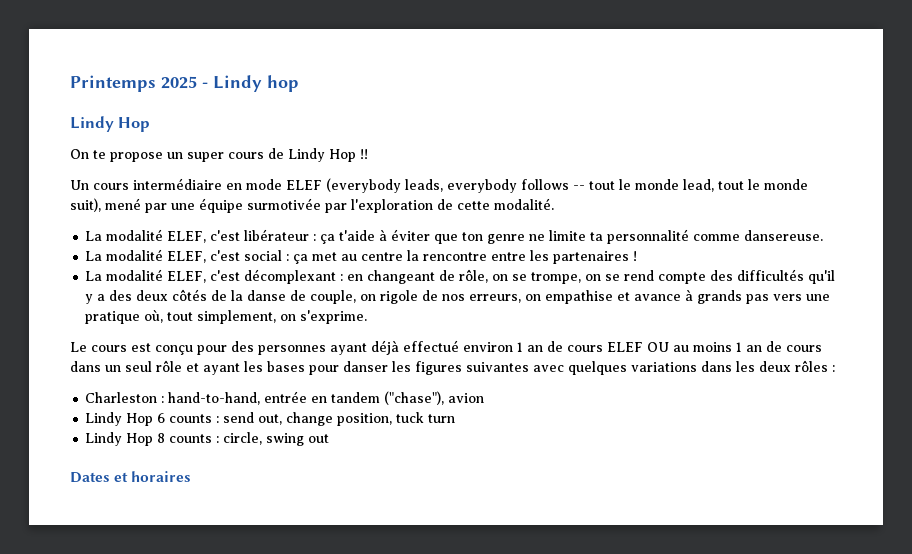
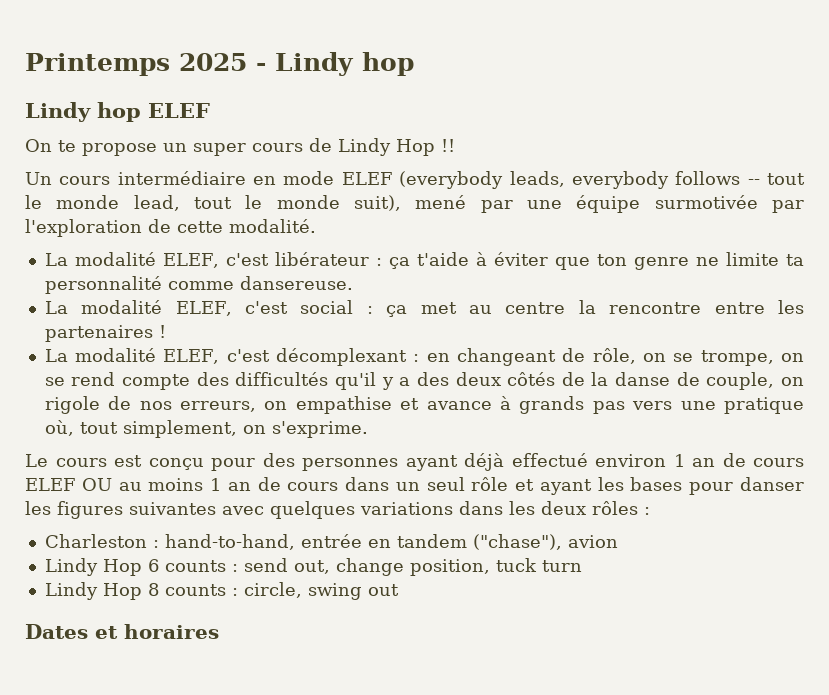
[118,117,151,132] Hop -> [97,102,210,122] hop ELEF

